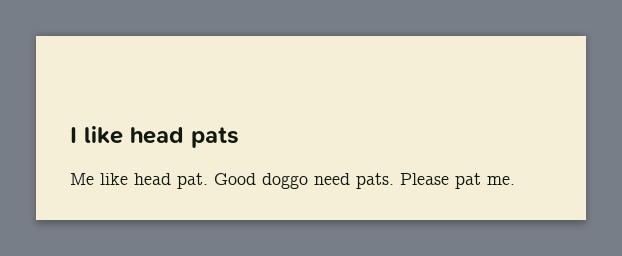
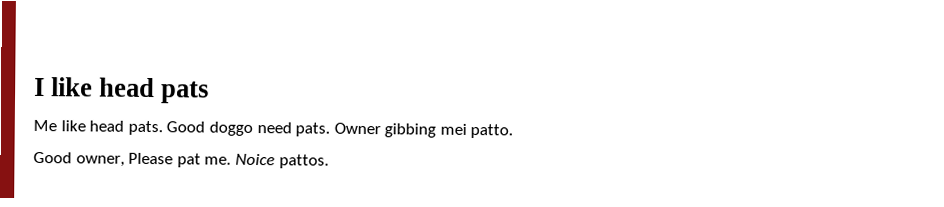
[177,173,208,189] pat. -> [127,120,163,136] pats.
(394, 181) none -> [333,122,514,139] [33,151,125,167] Owner gibbing mei patto. // Good owner,
(515, 180) none -> [234,153,329,169] Noice pattos.

